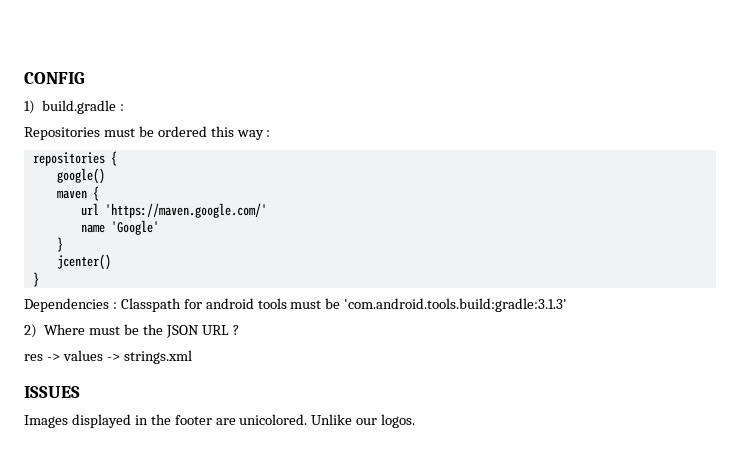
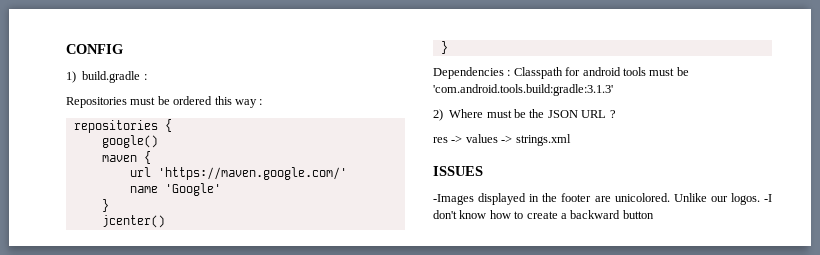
[24,415,68,428] Images -> [433,194,474,205] -Images
(416, 421) none -> [764,194,772,202] [433,210,654,219] -I don't know how to create a backward button

